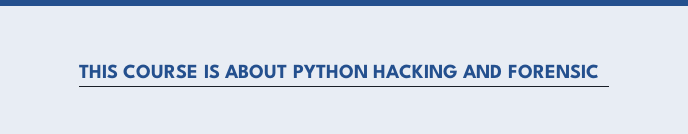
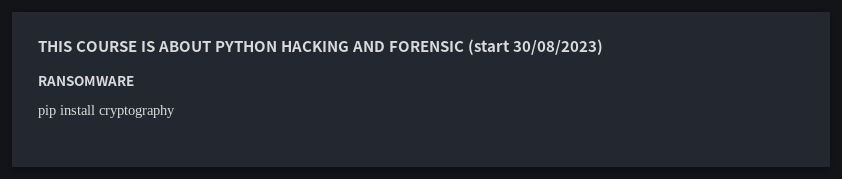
(599, 71) none -> [468,39,604,55] [38,76,134,86] [38,105,175,118] (start 30/08/2023) // RANSOMWARE // pip install cryptography

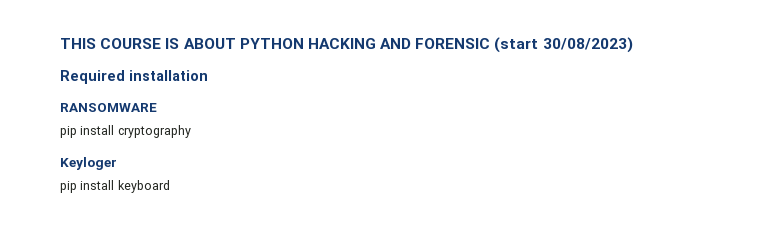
(604, 47) none -> [60,70,208,84] // Required installation
(175, 111) none -> [60,157,117,170] [60,180,170,193] // Keyloger // pip install keyboard

